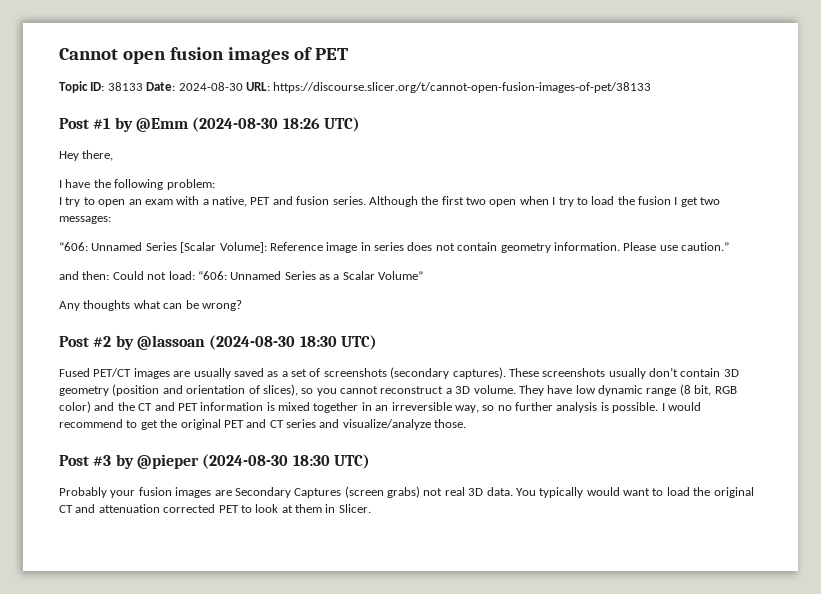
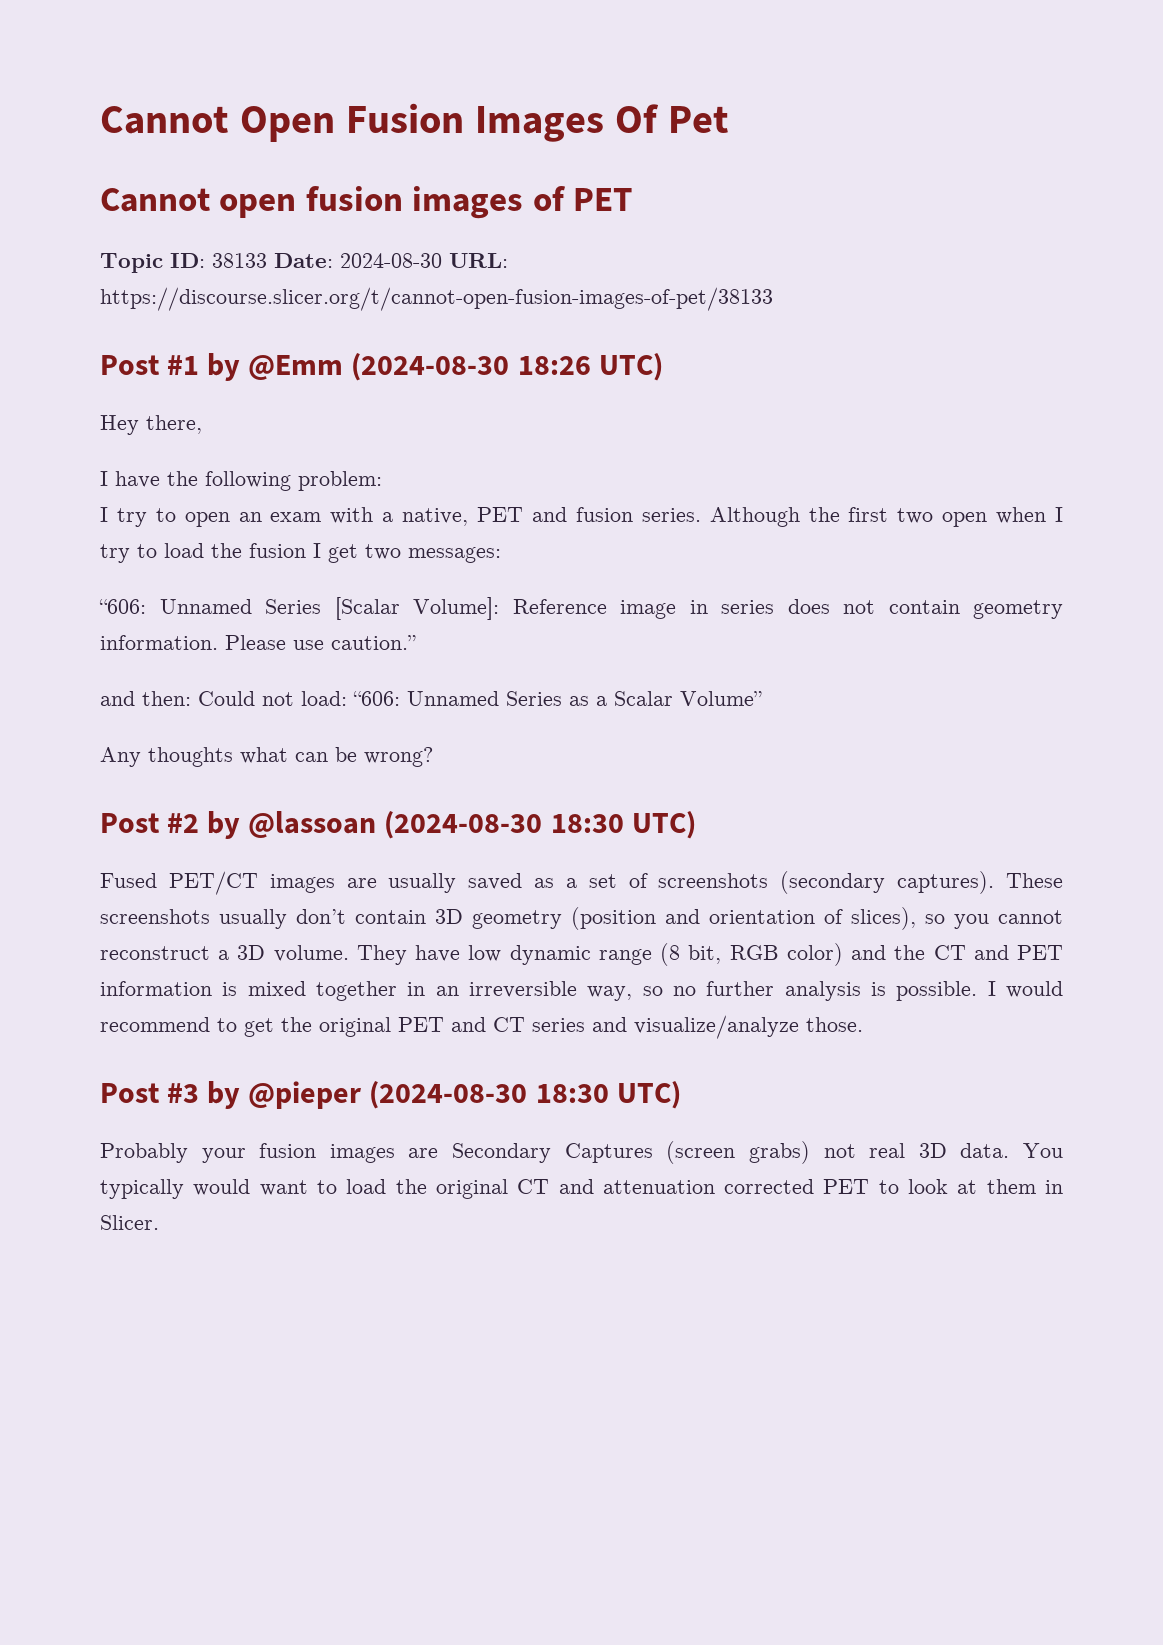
[59,48,118,60] Cannot -> [100,103,729,142] [100,188,210,212] Cannot Open Fusion Images Of Pet // Cannot

